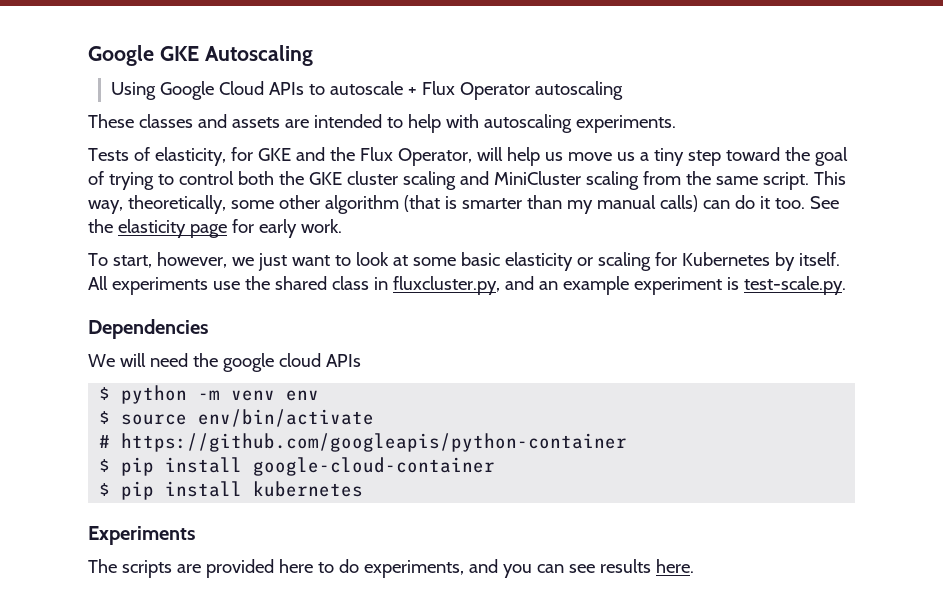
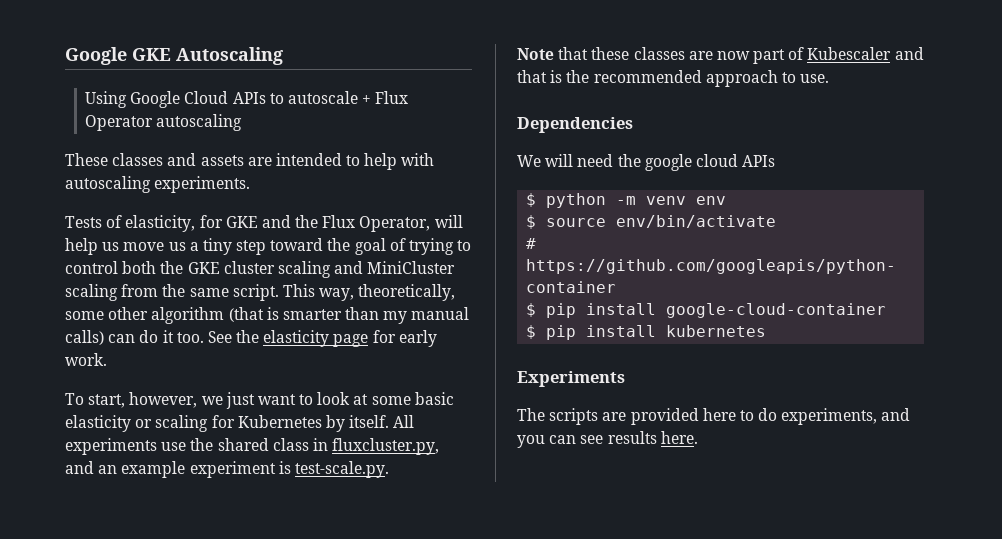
(846, 285) none -> [517,47,924,64] [517,70,830,87] // Note that these classes are now part of Kubescaler and that is the recommended approach to use.

